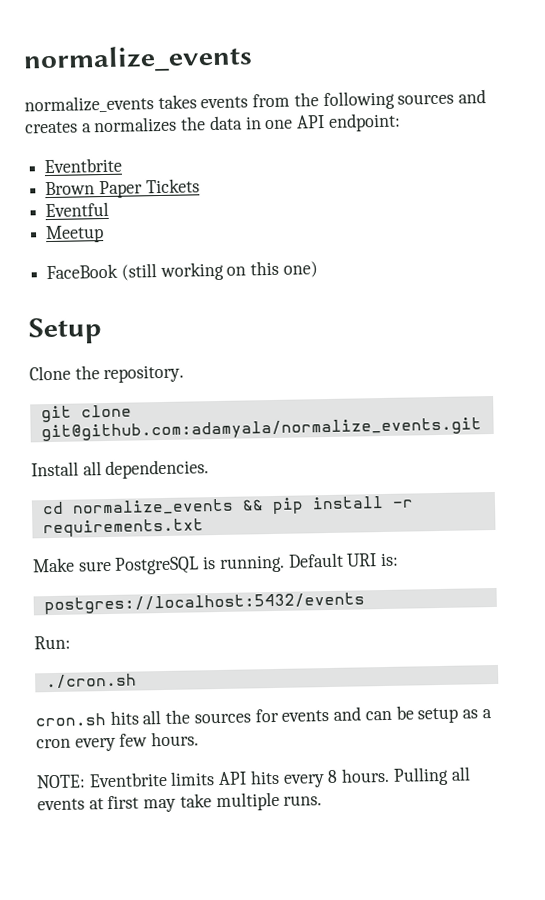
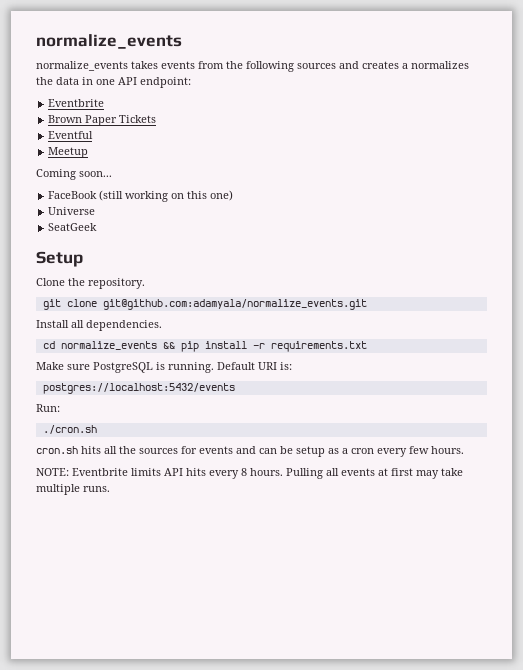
(105, 234) none -> [36,169,112,180] // Coming soon...
(318, 269) none -> [48,207,96,215] [48,223,98,231] // Universe // SeatGeek

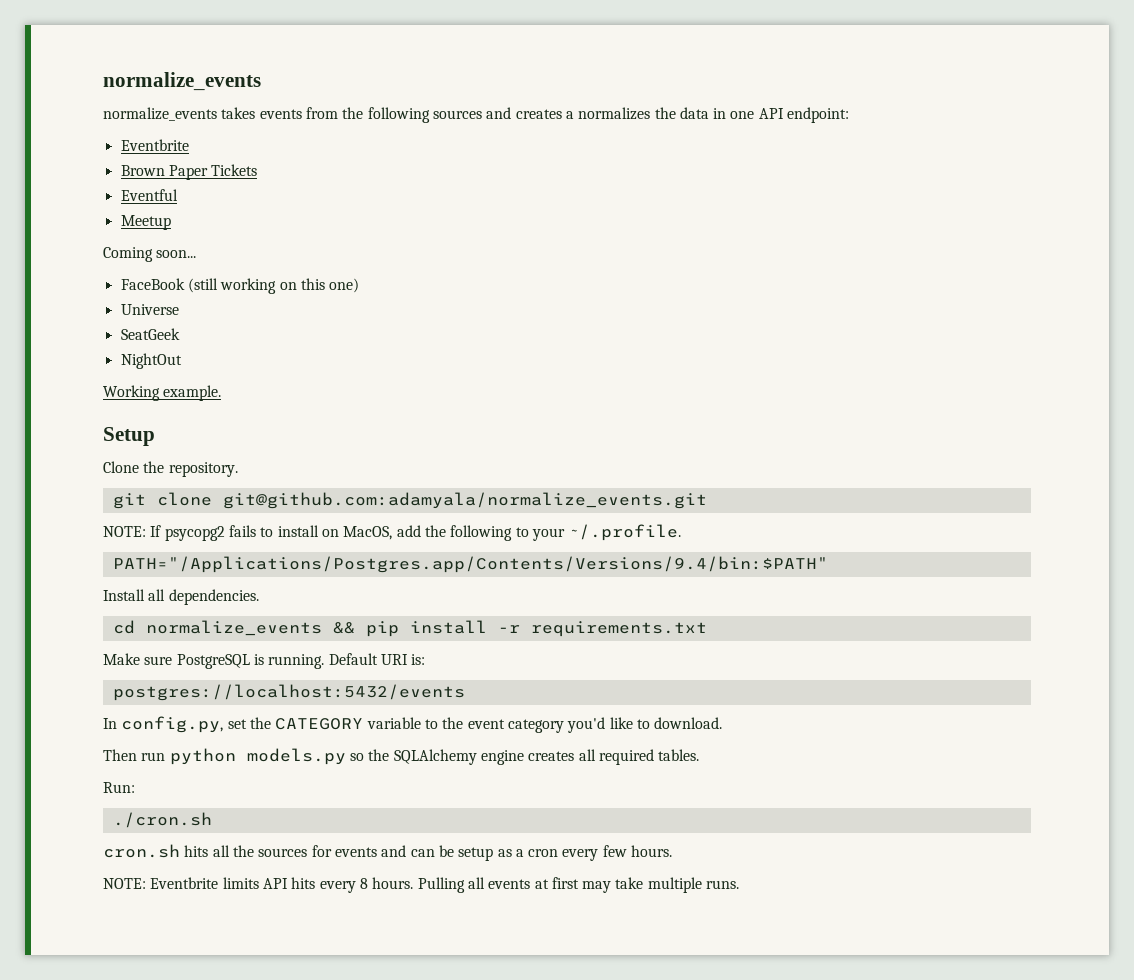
(98, 227) none -> [120,353,182,369] [103,385,222,401] // NightOut // Working example.
(367, 304) none -> [103,524,682,541] [112,556,828,573] // NOTE: If psycopg2 fails to install on MacOS, add the following to your ~/.profile. // PATH="/Applications/Postgres.app/Contents/Versions/9.4/bin:$PATH"
(235, 388) none -> [103,716,723,733] [103,748,700,765] // In config.py, set the CATEGORY variable to the event category you'd like to download. // Then run python models.py so the SQLAlchemy engine creates all required tables.

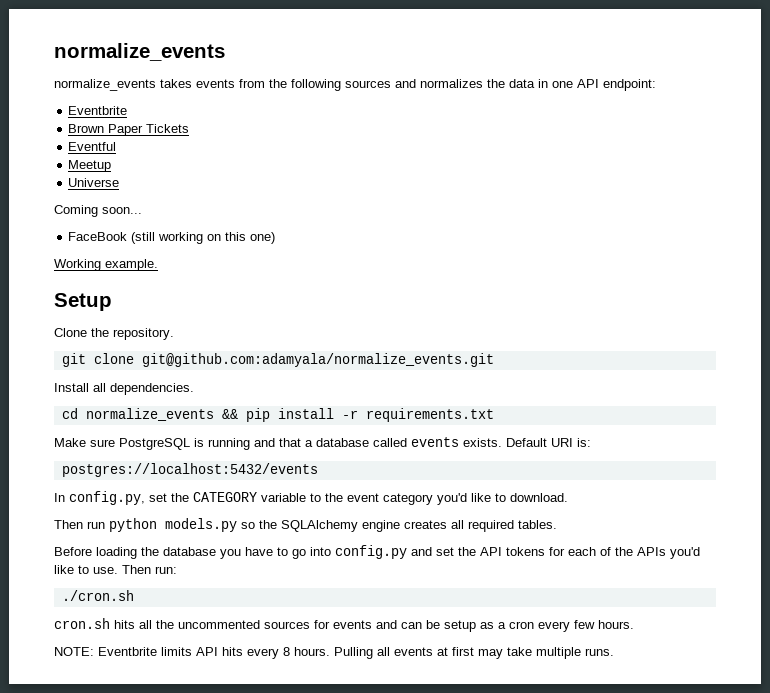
[515,109,574,119] creates a -> (416, 83) none
(171, 222) none -> [68,178,120,187] // Universe
[120,304,179,315] [120,328,180,340] [120,353,182,369] // Universe // SeatGeek // NightOut -> (276, 238) none
[103,524,682,541] [112,556,828,573] // NOTE: If psycopg2 fails to install on MacOS, add the following to your ~/.profile. // PATH="/Applications/Postgres.app/Contents/Versions/9.4/bin:$PATH" -> (494, 360) none
[268,654,325,669] running. -> [208,437,502,450] running and that a database called events exists.
[103,782,135,793] Run: -> [54,545,700,559] [54,565,177,574] Before loading the database you have to go into config.py and set the API tokens for each of the APIs you'd like to use. Then run:
(254, 851) none -> [178,620,260,629] uncommented

